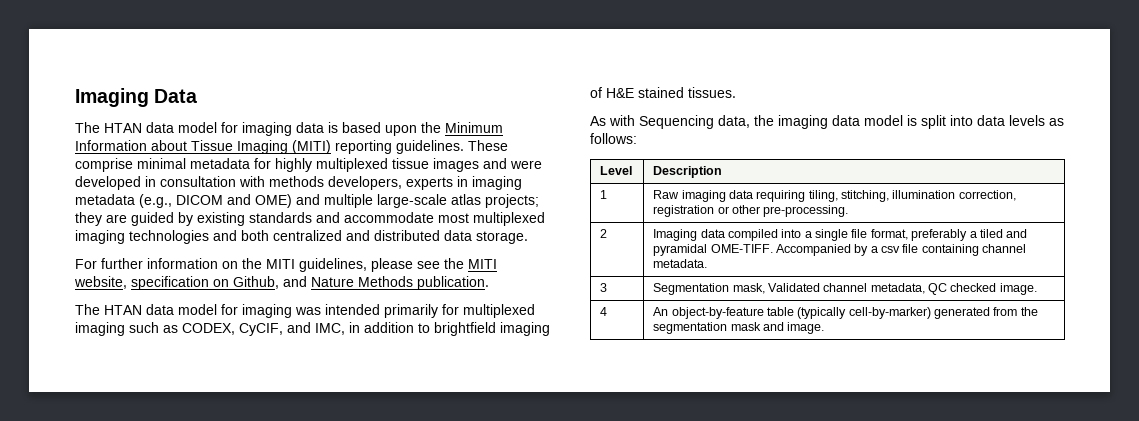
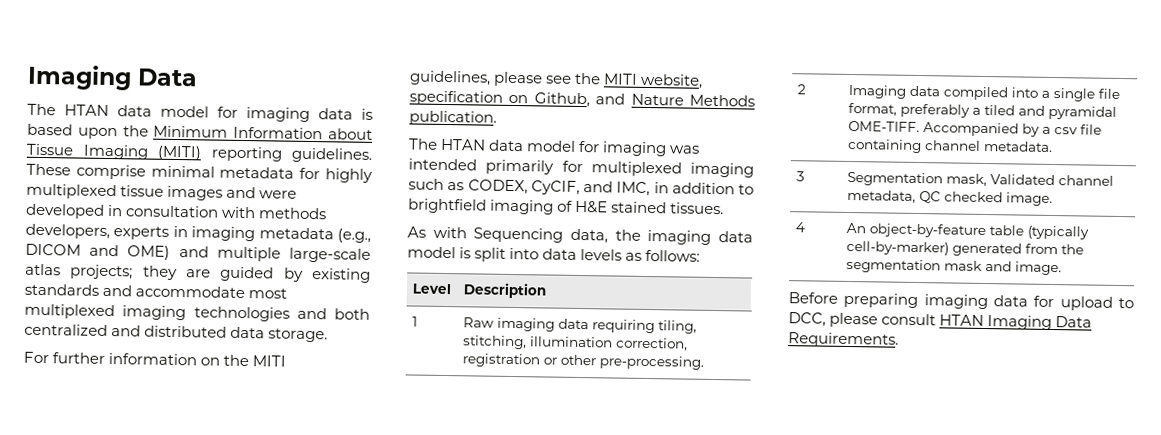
(825, 328) none -> [788,292,1134,311] [788,312,1093,331] [788,332,899,348] // Before preparing imaging data for upload to DCC, please consult HTAN Imaging Data Requirements.

